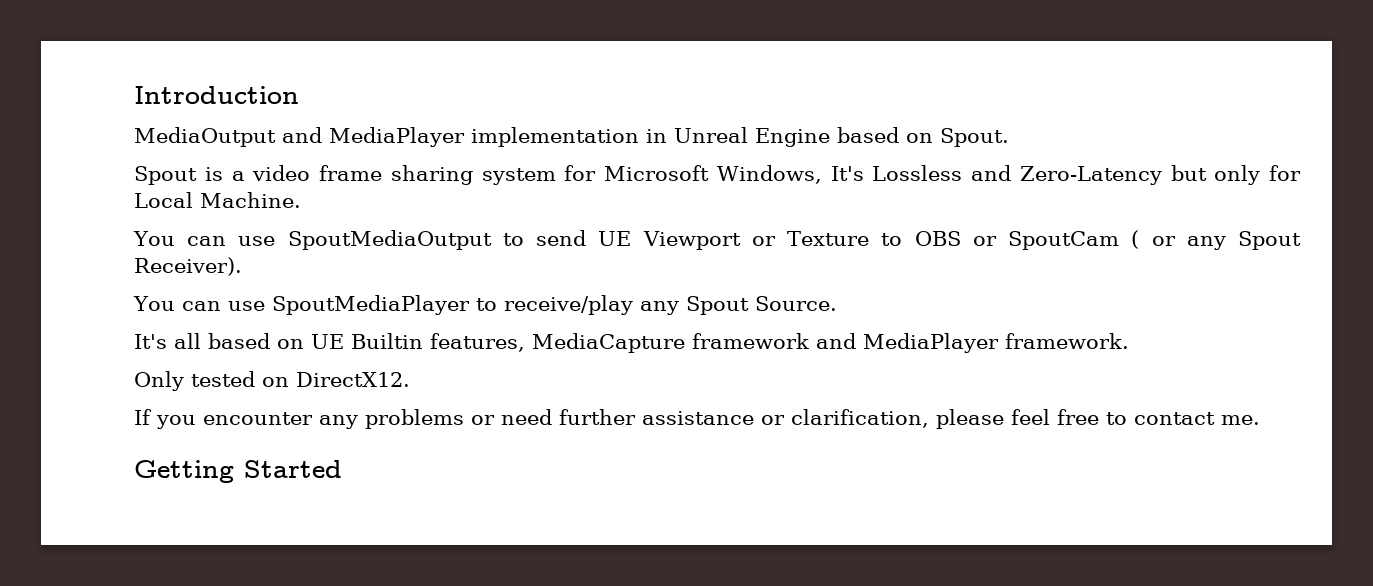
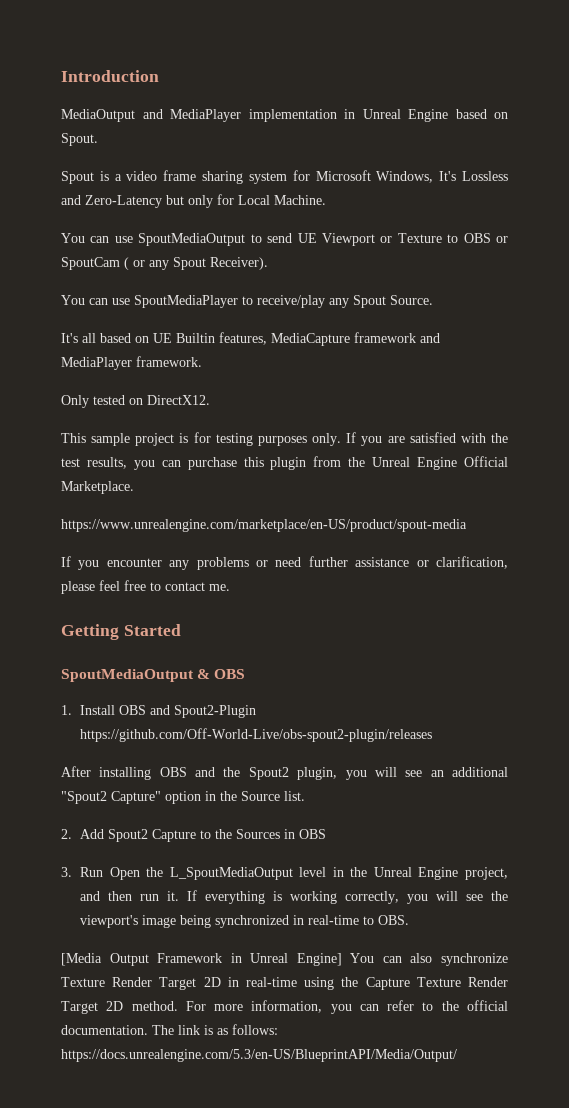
(410, 379) none -> [61,432,508,446] [61,456,509,470] [61,481,134,494] [61,519,467,532] // This sample project is for testing purposes only. If you are satisfied with the test results, you can purchase this plugin from the Unreal Engine Official Marketplace. // https://www.unrealengine.com/marketplace/en-US/product/spout-media
(342, 469) none -> [61,669,246,682] [61,705,257,718] [80,728,433,742] [61,766,509,780] [61,791,305,804] [61,829,327,842] [61,867,509,880] [80,890,508,904] [80,915,410,928] [61,953,508,966] [61,977,508,990] [61,1000,508,1014] [61,1024,278,1035] [61,1049,457,1062] // SpoutMediaOutput & OBS // 1. Install OBS and Spout2-Plugin https://github.com/Off-World-Live/obs-spout2-plugin/releases // After installing OBS and the Spout2 plugin, you will see an additional "Spout2 Capture" option in the Source list. // 2. Add Spout2 Capture to the Sources in OBS // 3. Run Open the L_SpoutMediaOutput level in the Unreal Engine project, and then run it. If everything is working correctly, you will see the viewport's image being synchronized in real-time to OBS. // [Media Output Framework in Unreal Engine] You can also synchronize Texture Render Target 2D in real-time using the Capture Texture Render Target 2D method. For more information, you can refer to the official documentation. The link is as follows: https://docs.unrealengine.com/5.3/en-US/BlueprintAPI/Media/Output/

